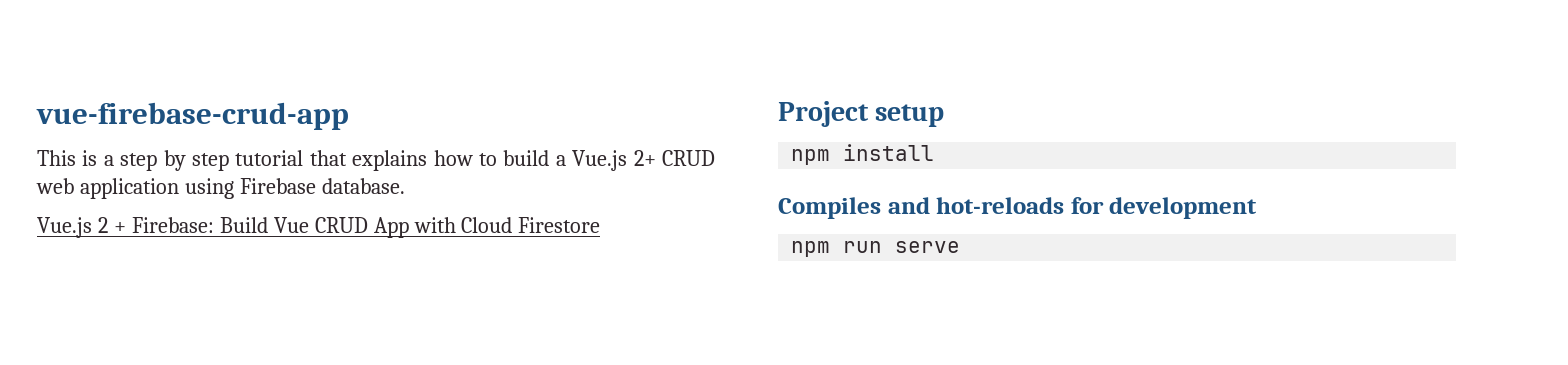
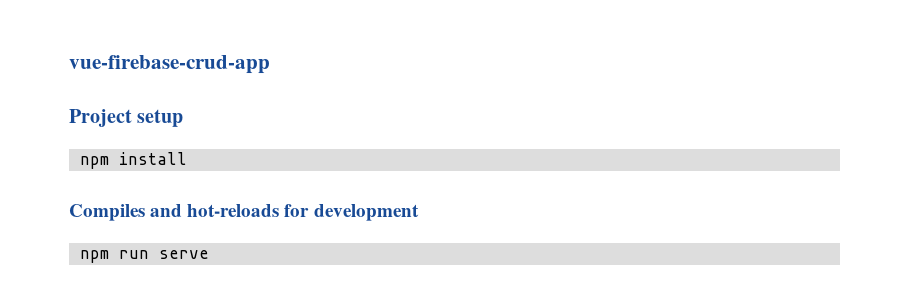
[37,150,715,171] [36,178,405,199] [37,217,601,238] // This is a step by step tutorial that explains how to build a Vue.js 2+ CRUD web application using Firebase database. // Vue.js 2 + Firebase: Build Vue CRUD App with Cloud Firestore -> (270, 64) none

